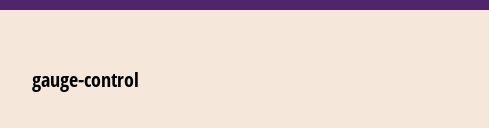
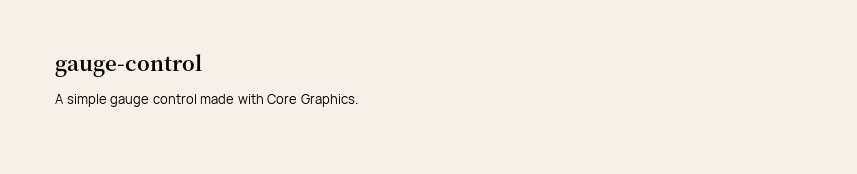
(139, 82) none -> [55,94,358,107] // A simple gauge control made with Core Graphics.

